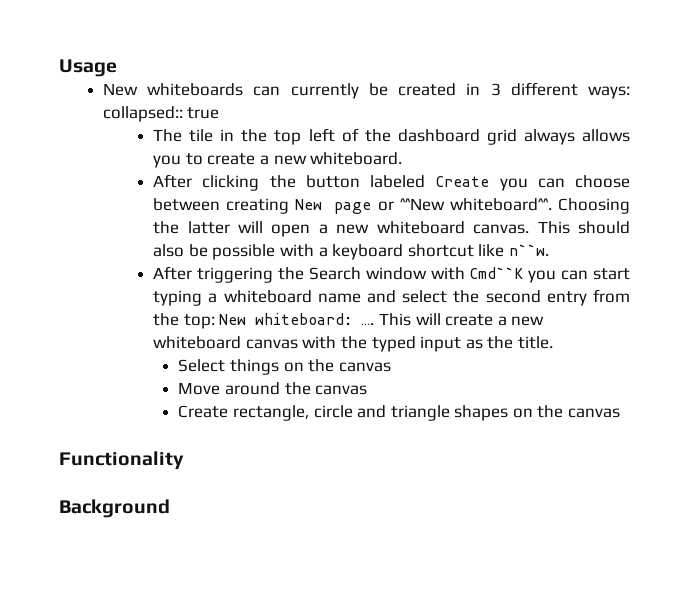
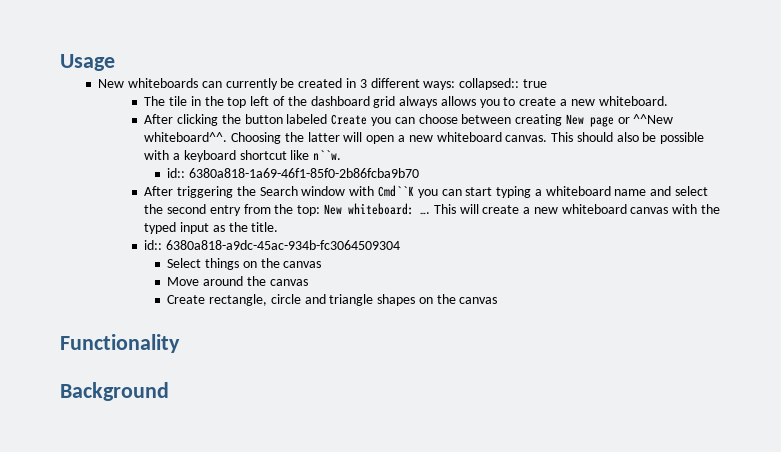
(549, 250) none -> [167,168,420,178] // id:: 6380a818-1a69-46f1-85f0-2b86fcba9b70
(553, 342) none -> [144,240,401,250] // id:: 6380a818-a9dc-45ac-934b-fc3064509304

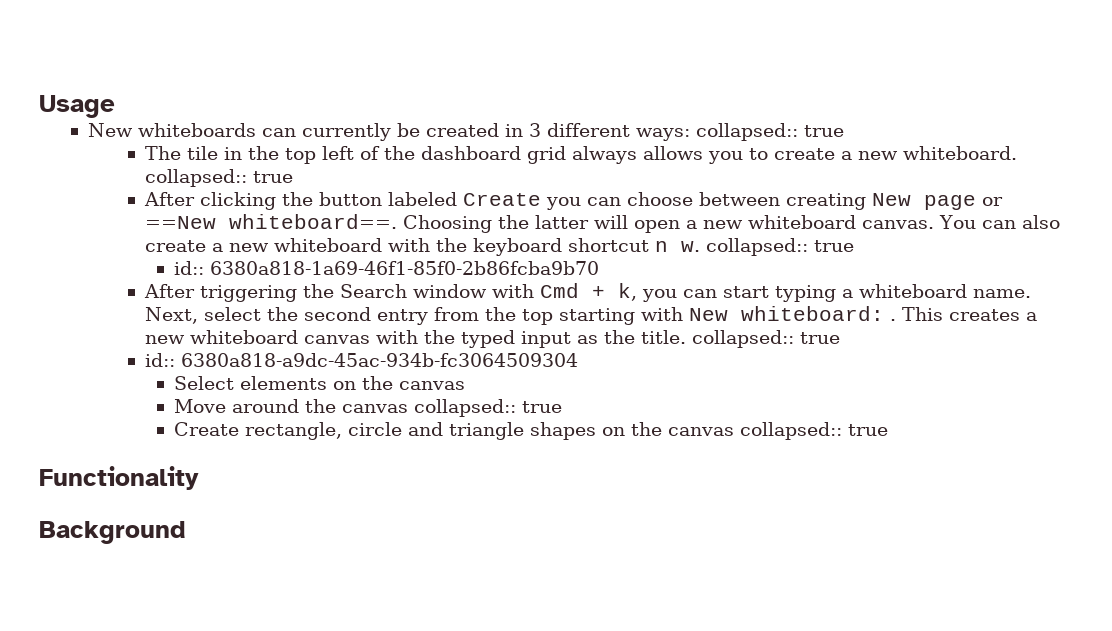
(668, 101) none -> [145,169,294,187] collapsed:: true
[633,114,674,124] [144,132,228,142] ^^New whiteboard^^. -> [145,214,398,229] ==New whiteboard==.
[551,132,705,144] [144,150,342,162] This should also be possible with a keyboard shortcut like n``w. -> [939,215,1061,229] [145,238,855,256] You can also create a new whiteboard with the keyboard shortcut n w. collapsed:: true
[377,185,414,197] Cmd``K -> [540,283,638,301] Cmd + k,
[614,186,672,196] name and -> [973,289,1032,298] [145,307,199,324] name. Next,
[297,203,520,216] top: New whiteboard: …. This will create -> [522,306,1021,325] top starting with New whiteboard: . This creates
(279, 227) none -> [692,330,841,348] collapsed:: true
[205,258,240,270] things -> [240,376,328,390] elements
(308, 282) none -> [414,399,563,417] collapsed:: true
(498, 300) none -> [740,422,889,440] collapsed:: true

